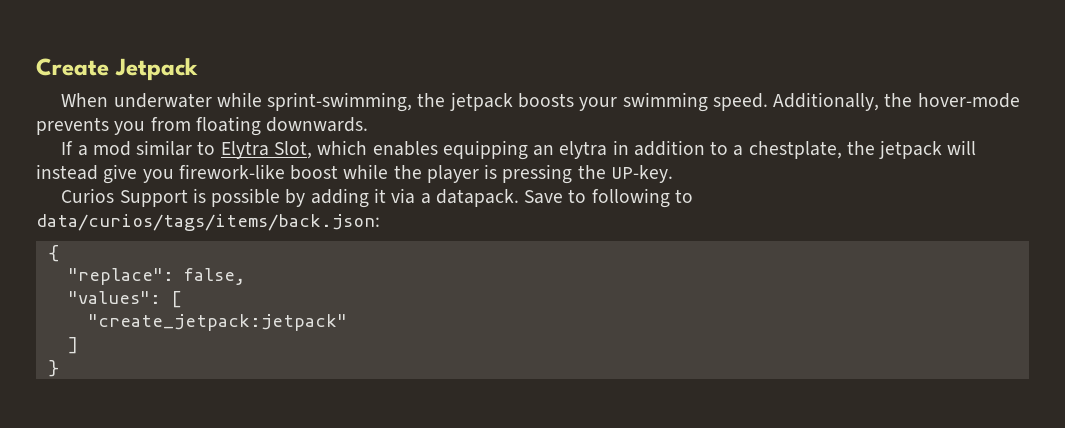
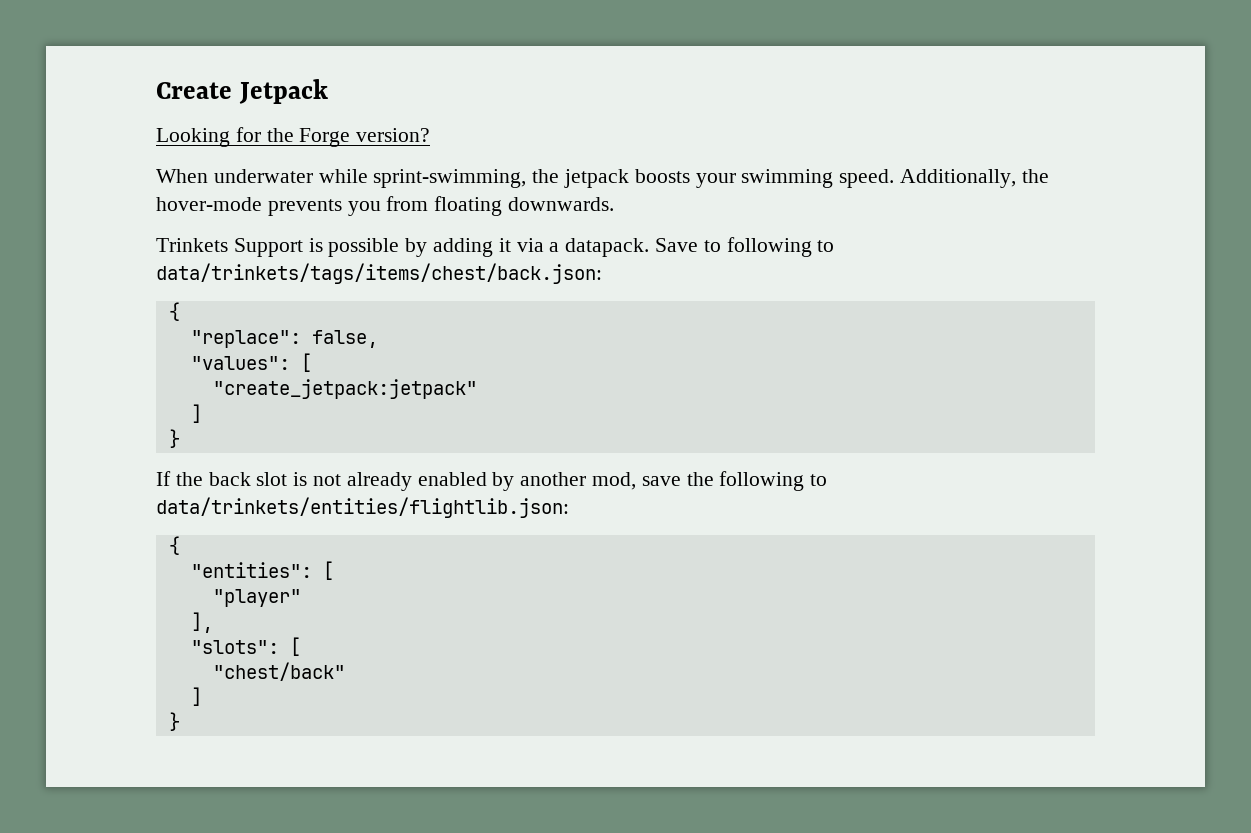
(198, 69) none -> [156,127,431,147] // Looking for the Forge version?
[61,140,977,160] [36,164,673,184] [61,188,115,203] If a mod similar to Elytra Slot, which enables equipping an elytra in addition to a chestplate, the jetpack will instead give you firework-like boost while the player is pressing the UP-key. // Curios -> [156,238,228,252] Trinkets
[36,214,380,231] data/curios/tags/items/back.json: -> [156,263,602,284] data/trinkets/tags/items/chest/back.json:
(59, 368) none -> [156,471,828,491] [156,497,569,518] [168,536,180,555] [190,561,334,580] [212,589,301,607] [190,612,213,633] [190,637,301,656] [212,662,345,681] [190,687,202,706] [168,712,180,731] // If the back slot is not already enabled by another mod, save the following to data/trinkets/entities/flightlib.json: // { // "entities": [ // "player" // ], // "slots": [ // "chest/back" // ] // }

